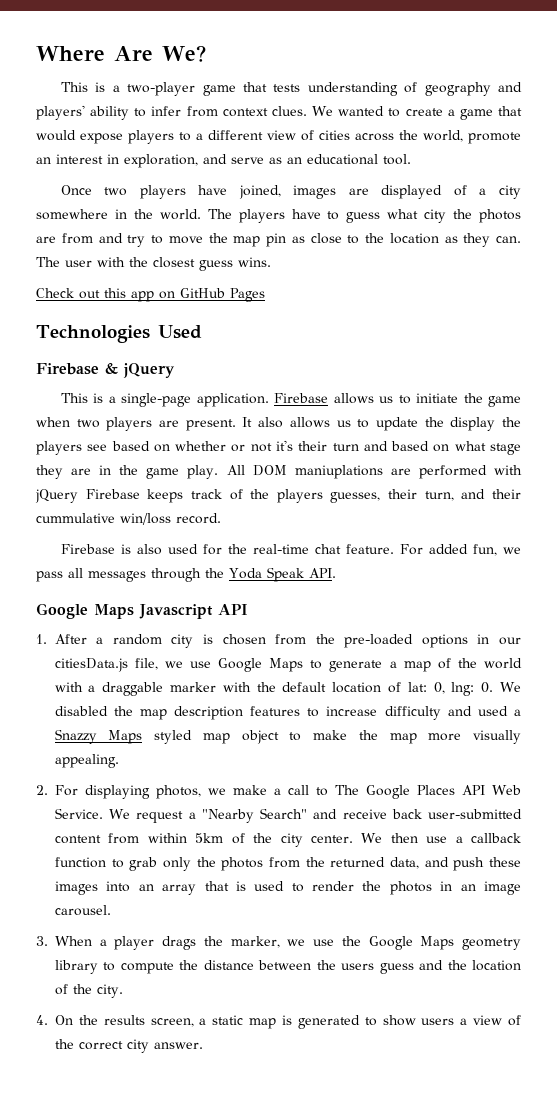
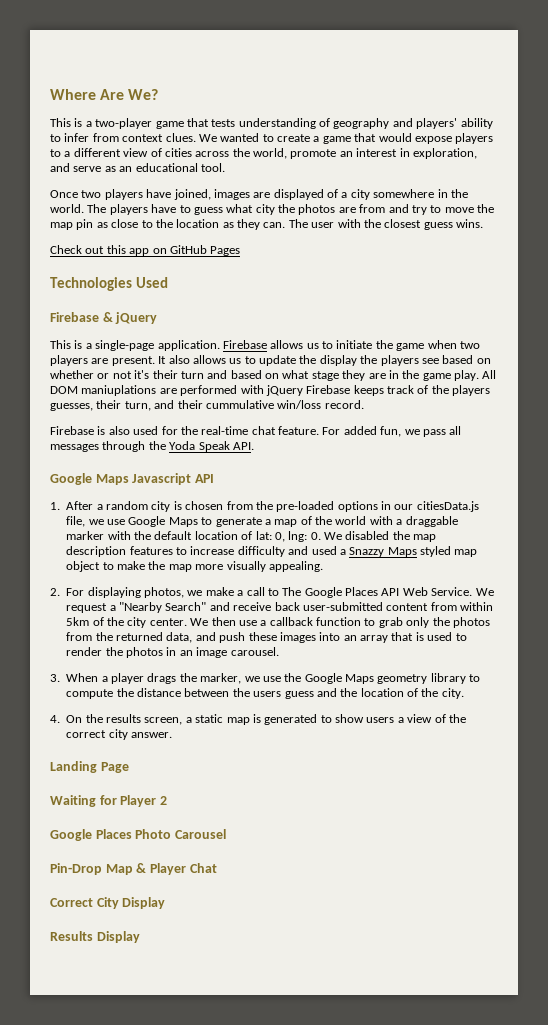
(203, 1045) none -> [50,761,129,773] [50,795,167,807] [50,829,226,841] [50,863,217,875] [50,897,166,909] [50,931,140,943] // Landing Page // Waiting for Player 2 // Google Places Photo Carousel // Pin-Drop Map & Player Chat // Correct City Display // Results Display

